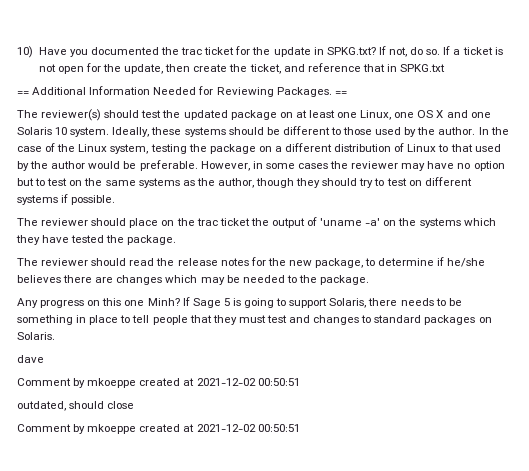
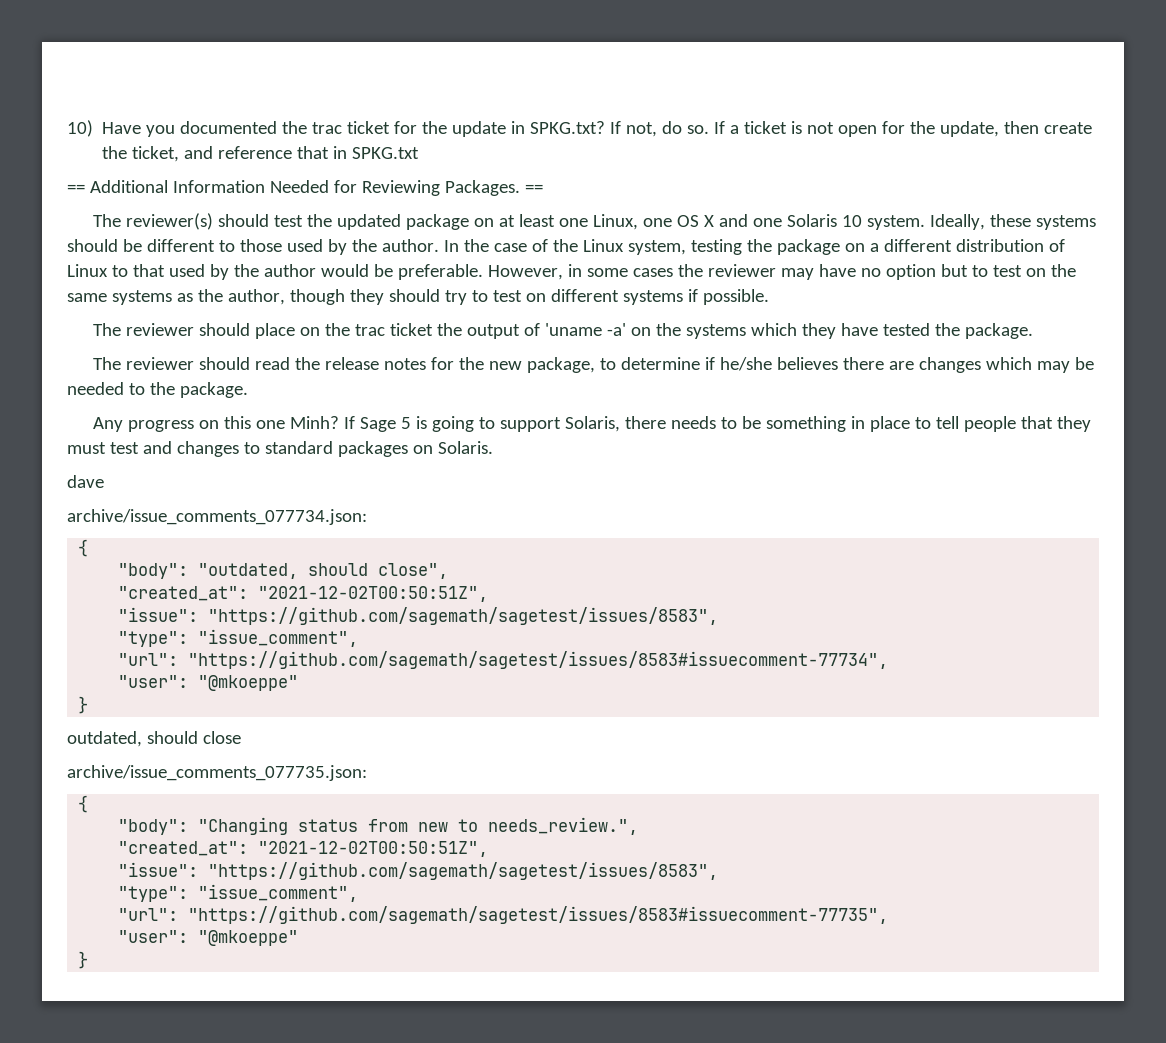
[17,378,300,388] [17,401,135,411] [17,424,300,434] Comment by mkoeppe created at 2021-12-02 00:50:51 // outdated, should close // Comment by mkoeppe created at 2021-12-02 00:50:51 -> [67,509,367,525] [78,539,89,557] [118,563,449,579] [118,586,489,602] [118,607,719,625] [118,629,359,647] [118,651,889,669] [118,675,299,691] [78,696,89,714] [67,731,241,747] [67,765,367,781] [78,795,89,813] [118,817,639,835] [118,841,489,857] [118,862,719,880] [118,884,359,902] [118,906,889,924] [118,930,299,946] [78,951,89,969] archive/issue_comments_077734.json: // { // "body": "outdated, should close", // "created_at": "2021-12-02T00:50:51Z", // "issue": "https://github.com/sagemath/sagetest/issues/8583", // "type": "issue_comment", // "url": "https://github.com/sagemath/sagetest/issues/8583#issuecomment-77734", // "user": "@mkoeppe" // } // outdated, should close // archive/issue_comments_077735.json: // { // "body": "Changing status from new to needs_review.", // "created_at": "2021-12-02T00:50:51Z", // "issue": "https://github.com/sagemath/sagetest/issues/8583", // "type": "issue_comment", // "url": "https://github.com/sagemath/sagetest/issues/8583#issuecomment-77735", // "user": "@mkoeppe" // }

